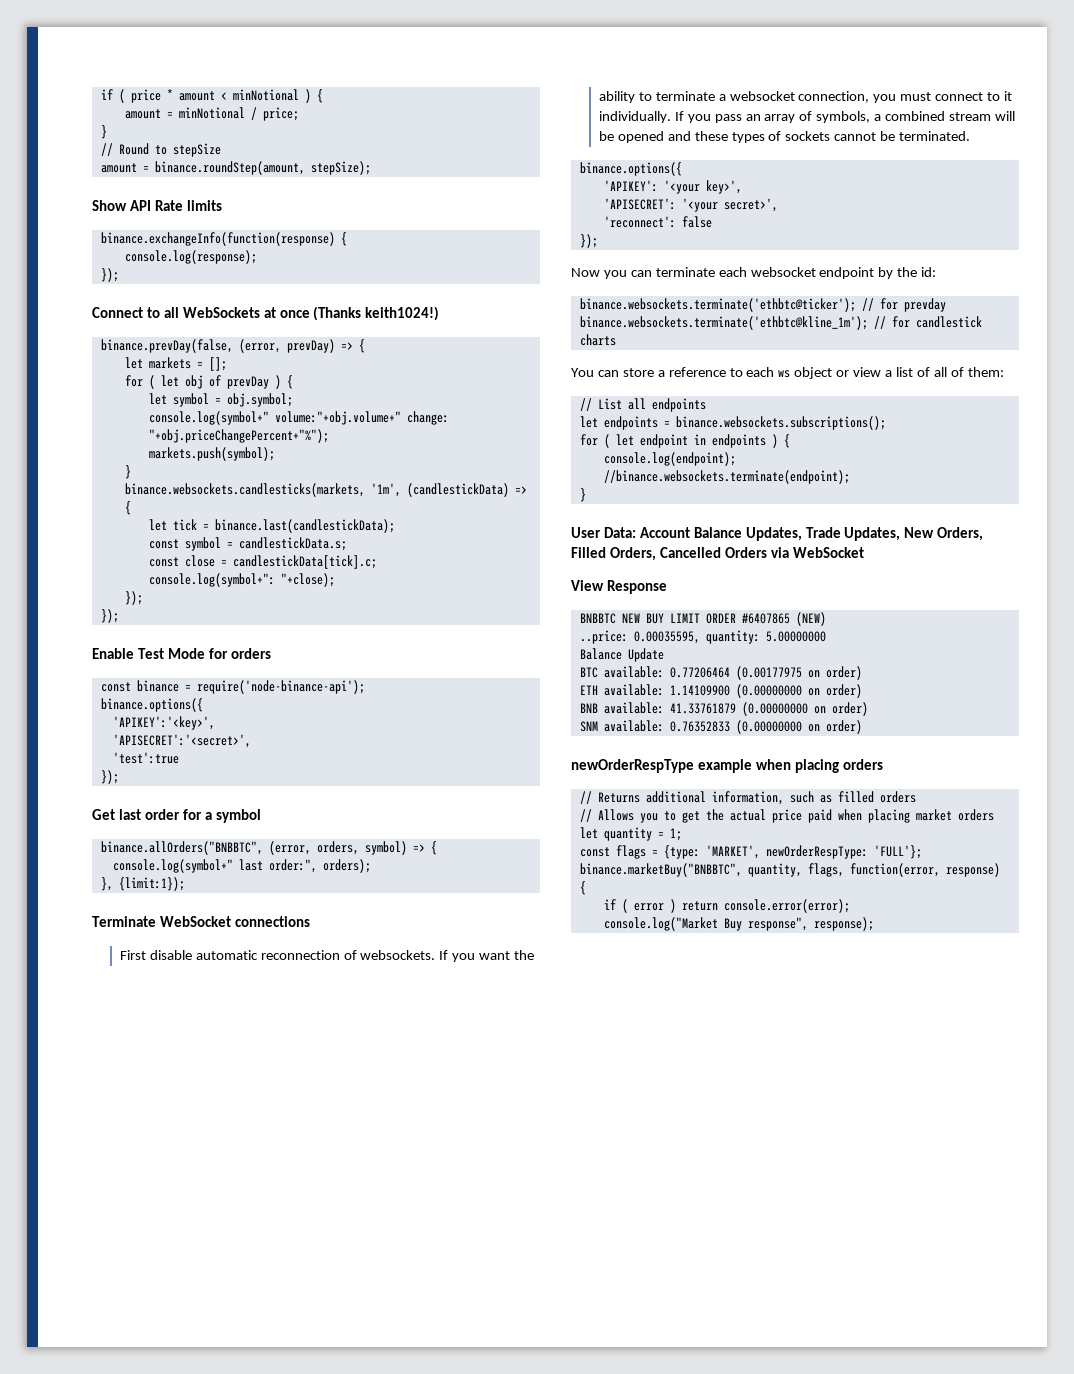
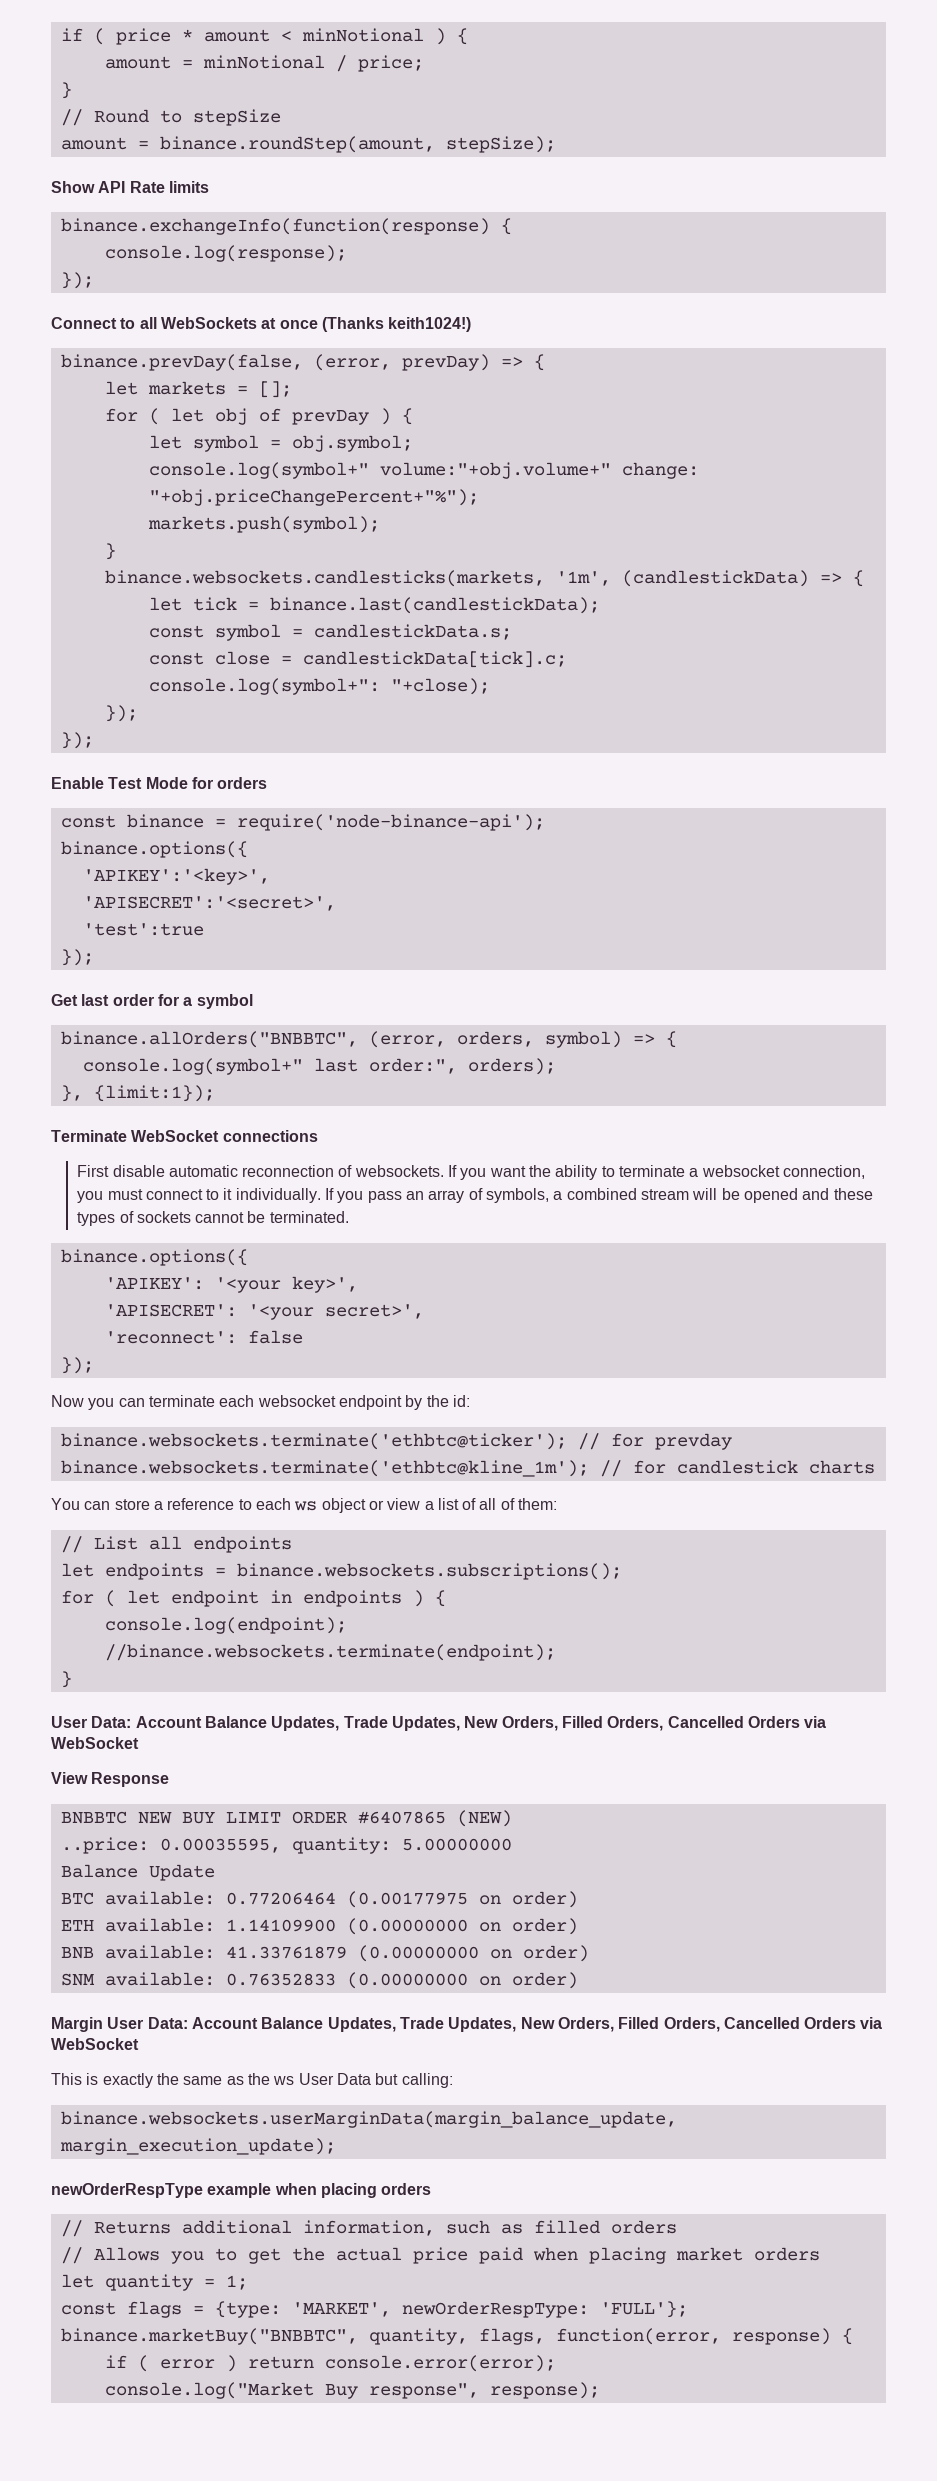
(862, 727) none -> [51,2017,883,2032] [51,2038,139,2050] [51,2073,453,2088] [60,2111,677,2128] [59,2138,336,2155] // Margin User Data: Account Balance Updates, Trade Updates, New Orders, Filled Orders, Cancelled Orders via WebSocket // This is exactly the same as the ws User Data but calling: // binance.websockets.userMarginData(margin_balance_update, margin_execution_update);

